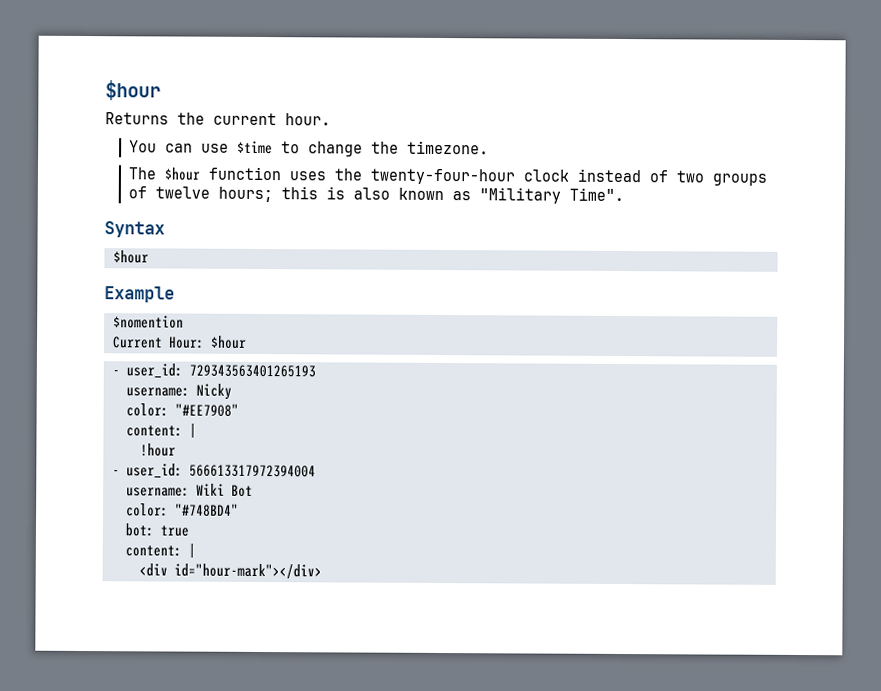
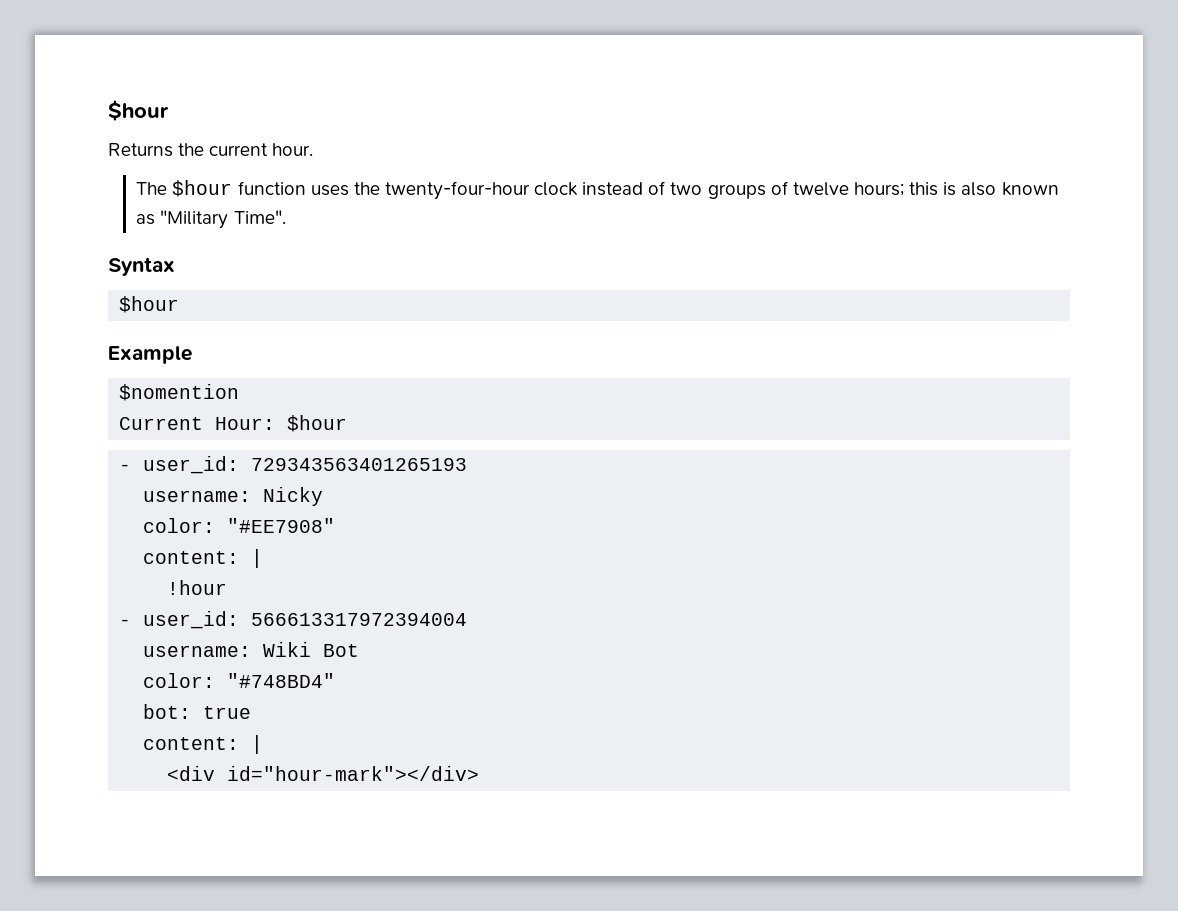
[128,140,489,157] // You can use $time to change the timezone. -> (314, 149) none

